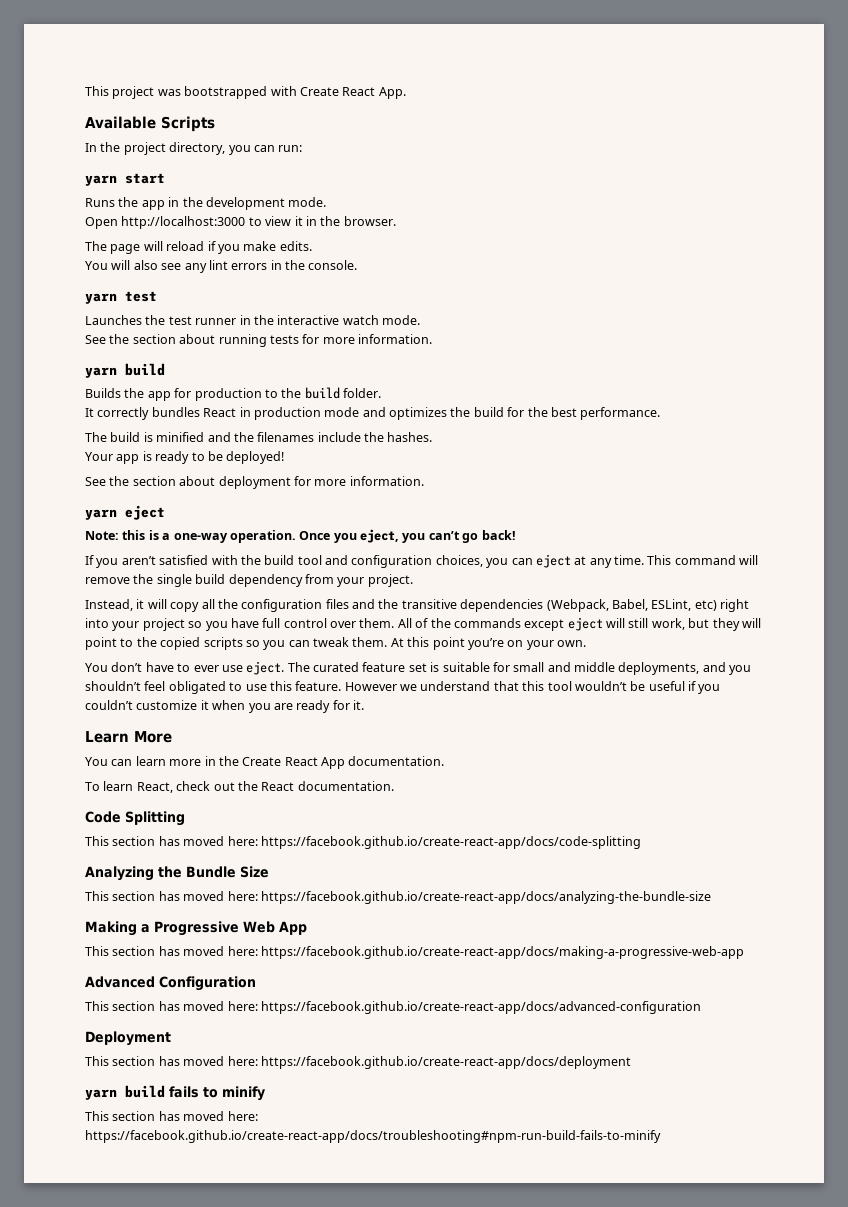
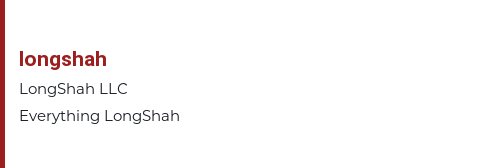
[85,86,406,99] [85,116,215,132] [85,142,303,155] [85,173,165,186] [85,197,327,210] [85,216,396,229] [85,241,312,254] [85,260,358,273] [85,291,157,304] [85,315,420,325] [85,334,432,347] [85,363,165,378] [85,387,381,401] [85,407,661,420] [85,432,433,442] [85,451,285,464] [85,476,424,489] [85,505,165,520] [85,529,516,543] [85,554,759,568] [85,574,413,587] [85,599,749,612] [85,617,761,631] [85,637,586,650] [85,661,752,675] [85,681,721,694] [85,700,364,713] [85,731,172,743] [85,756,445,769] [85,781,394,793] [85,811,185,826] [85,836,641,849] [85,866,269,881] [85,891,711,904] [85,921,307,936] [85,946,744,959] [85,976,256,991] [85,1001,701,1014] [85,1031,171,1046] [85,1056,631,1069] [85,1085,265,1101] [85,1111,258,1121] [85,1130,661,1143] This project was bootstrapped with Create React App. // Available Scripts // In the project directory, you can run: // yarn start // Runs the app in the development mode. // Open http://localhost:3000 to view it in the browser. // The page will reload if you make edits. // You will also see any lint errors in the console. // yarn test // Launches the test runner in the interactive watch mode. // See the section about running tests for more information. // yarn build // Builds the app for production to the build folder. // It correctly bundles React in production mode and optimizes the build for the best performance. // The build is minified and the filenames include the hashes. // Your app is ready to be deployed! // See the section about deployment for more information. // yarn eject // Note: this is a one-way operation. Once you eject, you can’t go back! // If you aren’t satisfied with the build tool and configuration choices, you can eject at any time. This command will remove the single build dependency from your project. // Instead, it will copy all the configuration files and the transitive dependencies (Webpack, Babel, ESLint, etc) right into your project so you have full control over them. All of the commands except eject will still work, but they will point to the copied scripts so you can tweak them. At this point you’re on your own. // You don’t have to ever use eject. The curated feature set is suitable for small and middle deployments, and you shouldn’t feel obligated to use this feature. However we understand that this tool wouldn’t be useful if you couldn’t customize it when you are ready for it. // Learn More // You can learn more in the Create React App documentation. // To learn React, check out the React documentation. // Code Splitting // This section has moved here: https://facebook.github.io/create-react-app/docs/code-splitting // Analyzing the Bundle Size // This section has moved here: https://facebook.github.io/create-react-app/docs/analyzing-the-bundle-size // Making a Progressive Web App // This section has moved here: https://facebook.github.io/create-react-app/docs/making-a-progressive-web-app // Advanced Configuration // This section has moved here: https://facebook.github.io/create-react-app/docs/advanced-configuration // Deployment // This section has moved here: https://facebook.github.io/create-react-app/docs/deployment // yarn build fails to minify // This section has moved here: https://facebook.github.io/create-react-app/docs/troubleshooting#npm-run-build-fails-to-minify -> [19,51,107,70] [19,83,129,97] [19,110,181,124] longshah // LongShah LLC // Everything LongShah

